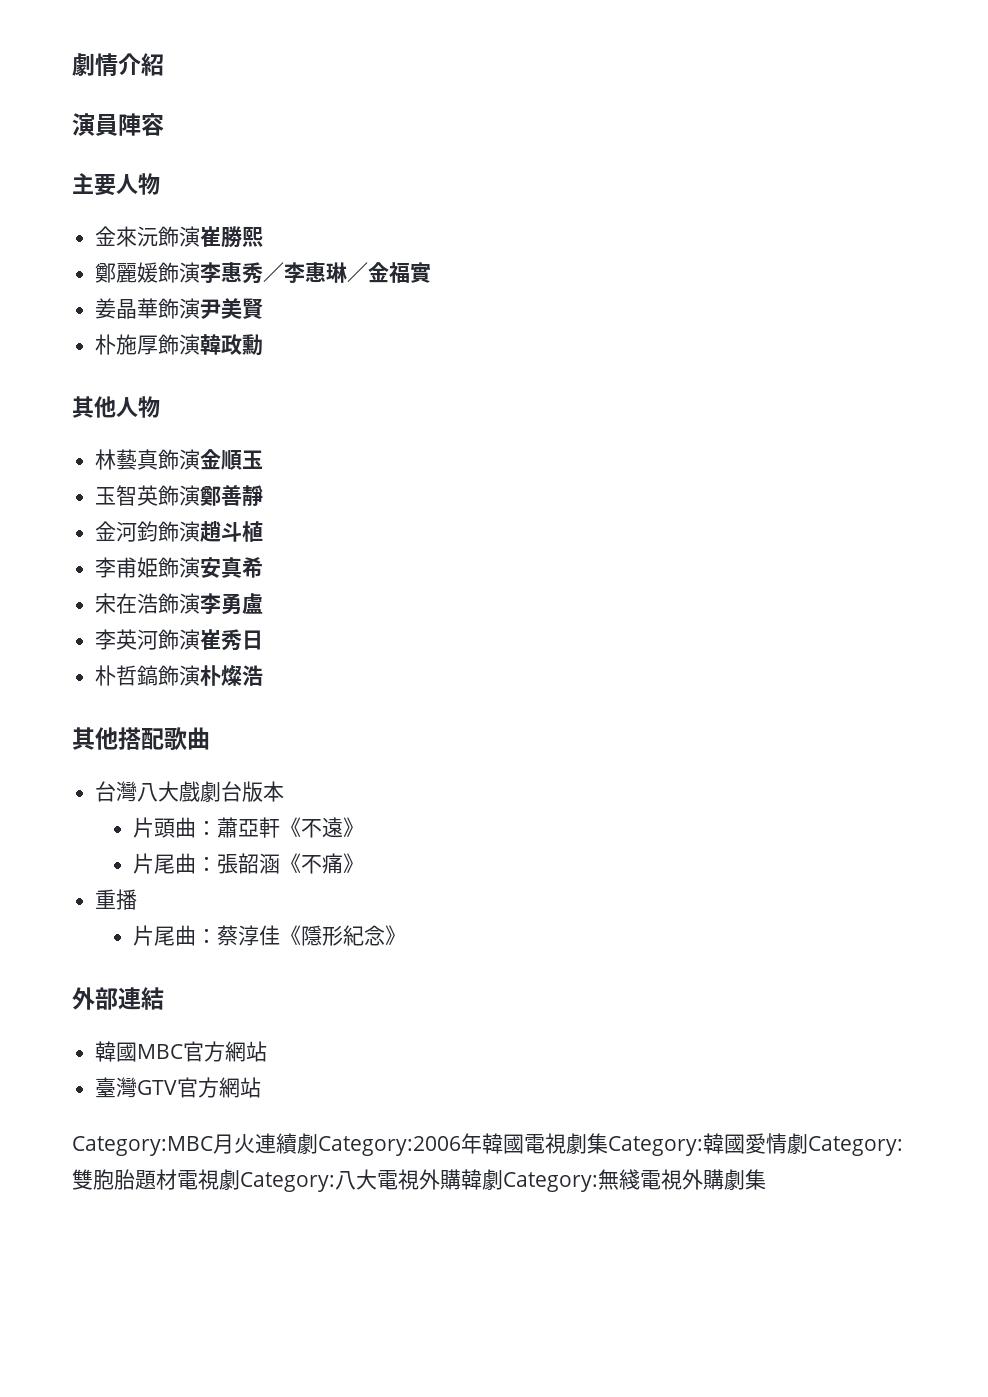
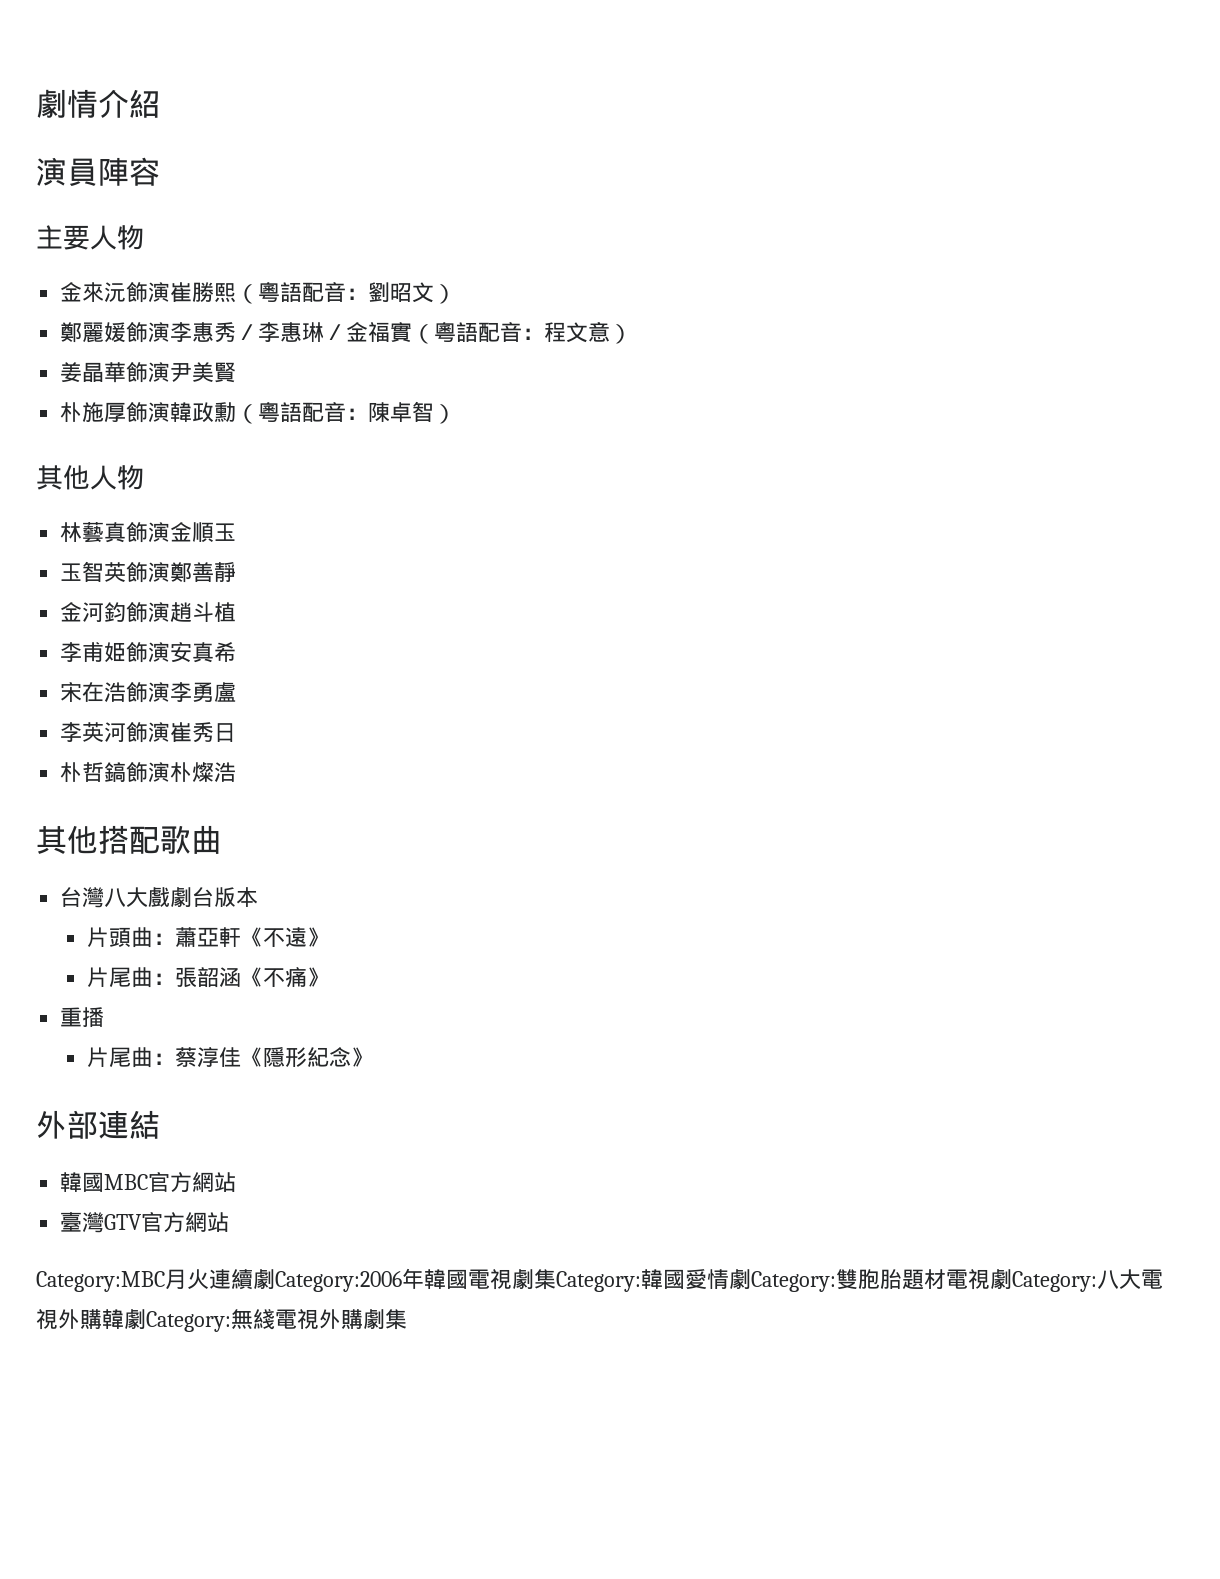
(264, 236) none -> [236,282,457,304] （粵語配音：劉昭文）
(432, 272) none -> [412,321,633,344] （粵語配音：程文意）
(264, 345) none -> [236,401,457,424] （粵語配音：陳卓智）

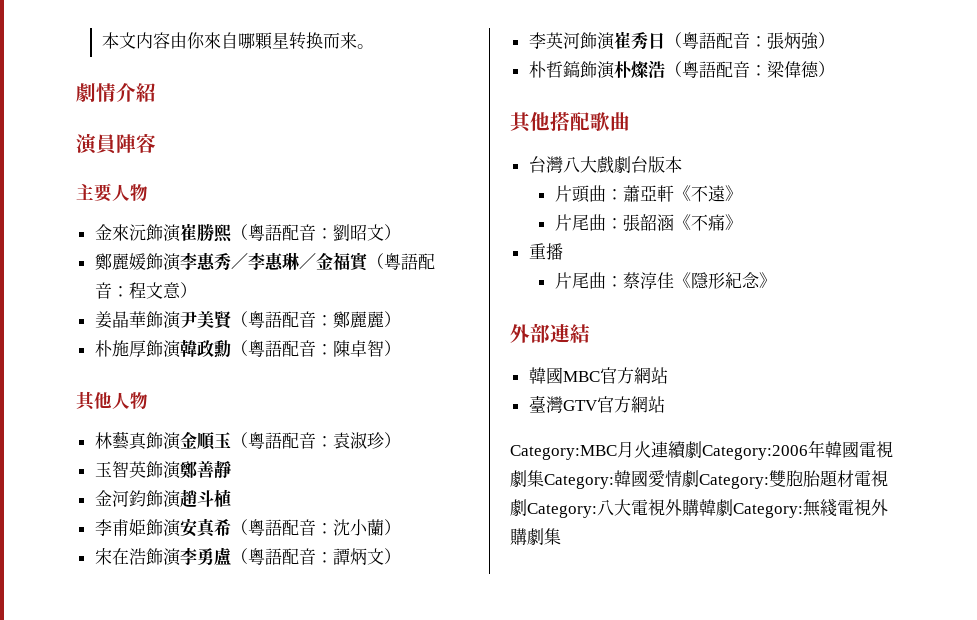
(36, 103) none -> [101,32,374,50] 本文内容由你來自哪顆星转换而来。 //
(237, 372) none -> [230,311,401,328] （粵語配音：鄭麗麗）
(237, 532) none -> [230,432,401,449] （粵語配音：袁淑珍）
(237, 652) none -> [230,519,401,536] （粵語配音：沈小蘭）
(237, 692) none -> [230,548,401,565] （粵語配音：譚炳文）
(237, 732) none -> [664,32,835,50] （粵語配音：張炳強）
(237, 772) none -> [664,60,835,78] （粵語配音：梁偉德）

